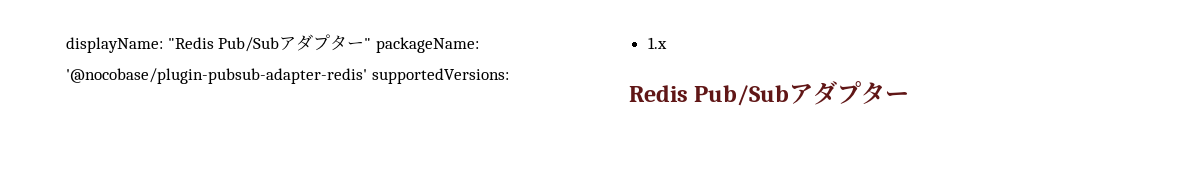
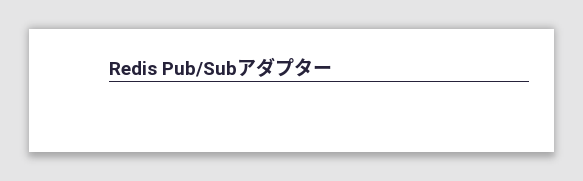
[66,34,479,53] [66,68,509,84] [647,37,667,49] displayName: "Redis Pub/Subアダプター" packageName: '@nocobase/plugin-pubsub-adapter-redis' supportedVersions: // 1.x // -> (109, 68) none

